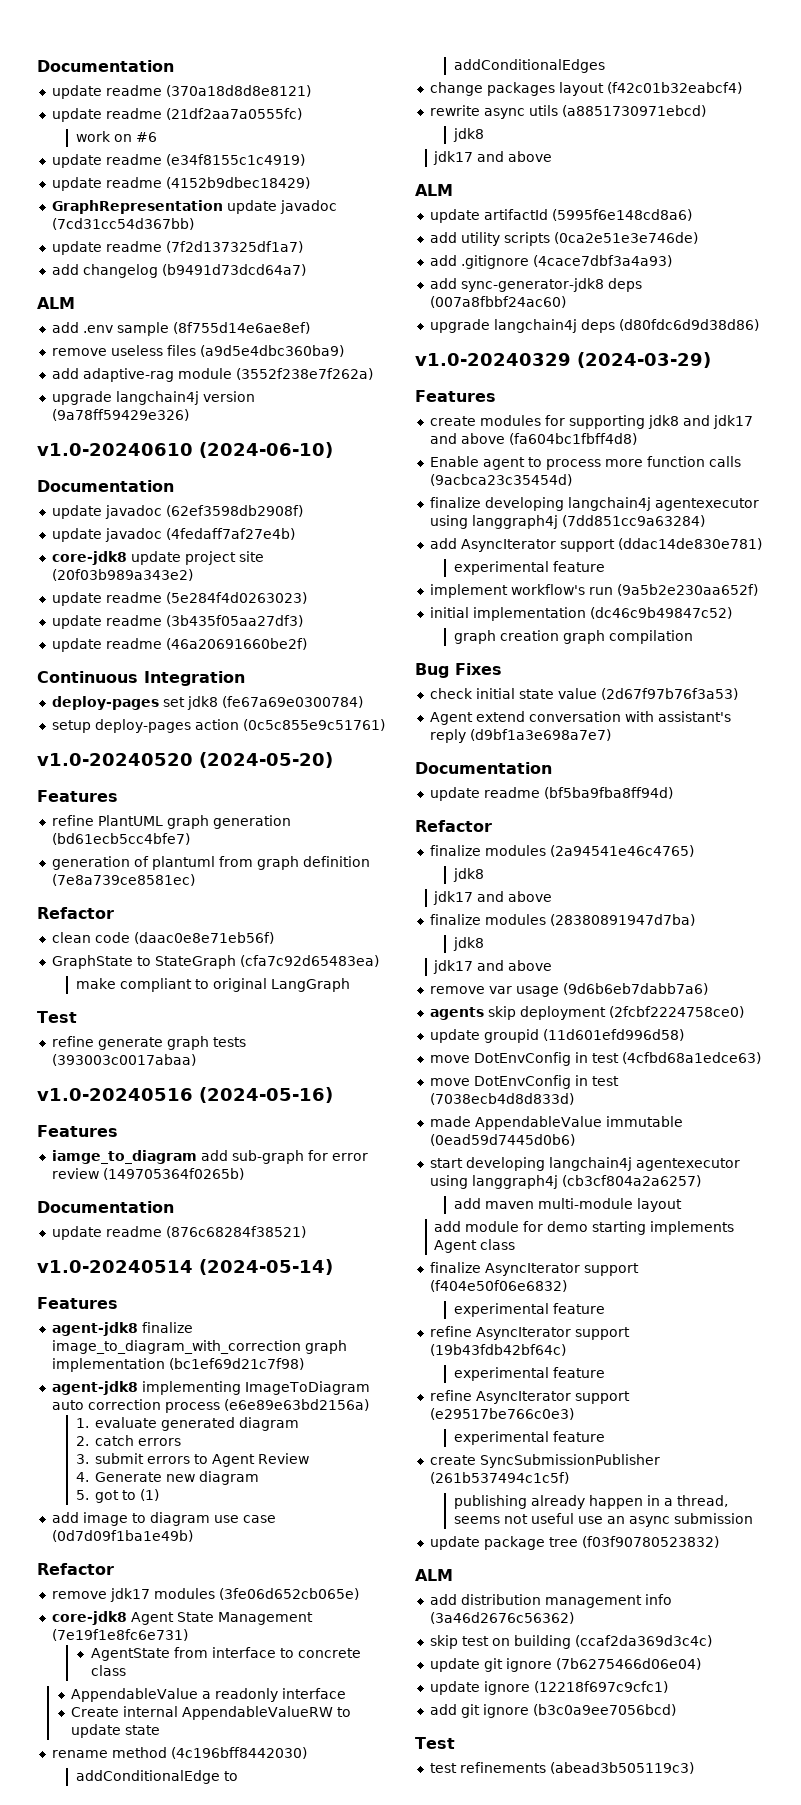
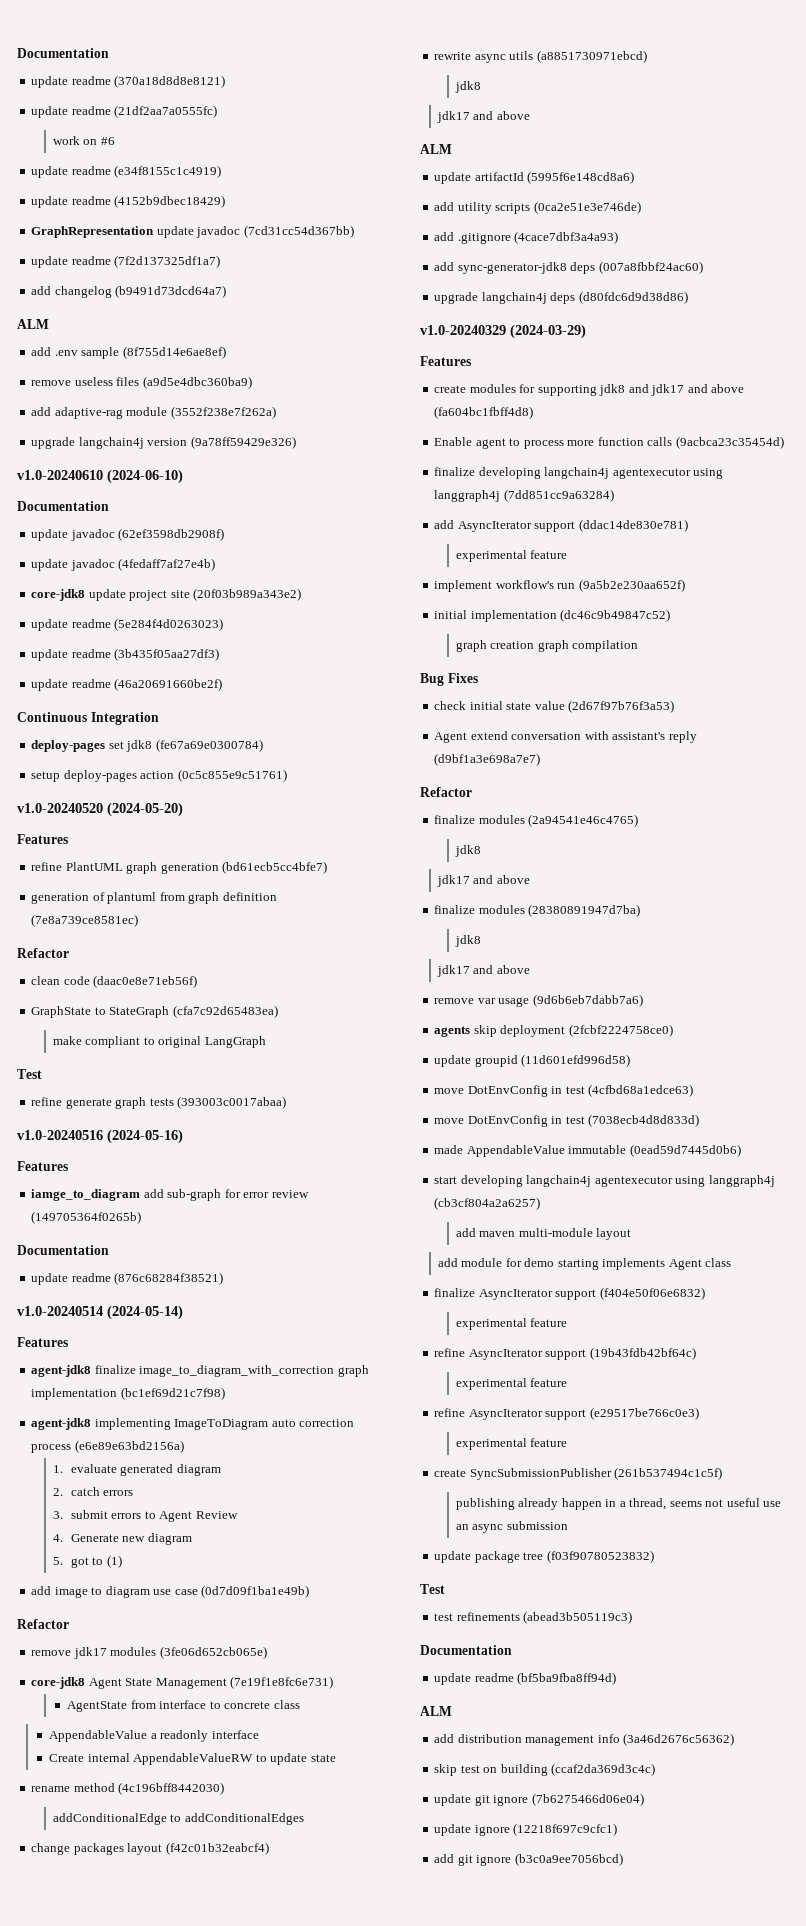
[415,762,552,774] [429,787,673,801] // Documentation // update readme (bf5ba9fba8ff94d) -> (541, 759) none
(719, 1542) none -> [420,1584,445,1594] [434,1611,633,1624] [420,1645,512,1655] [434,1672,617,1685] // Test // test refinements (abead3b505119c3) // Documentation // update readme (bf5ba9fba8ff94d)
[415,1737,455,1749] [429,1762,694,1774] // Test // test refinements (abead3b505119c3) -> (623, 1859) none

